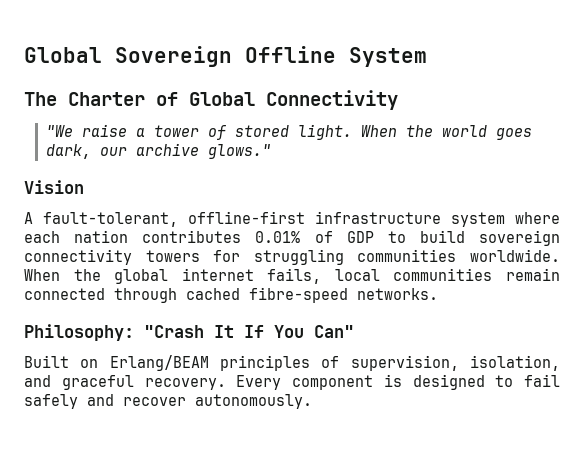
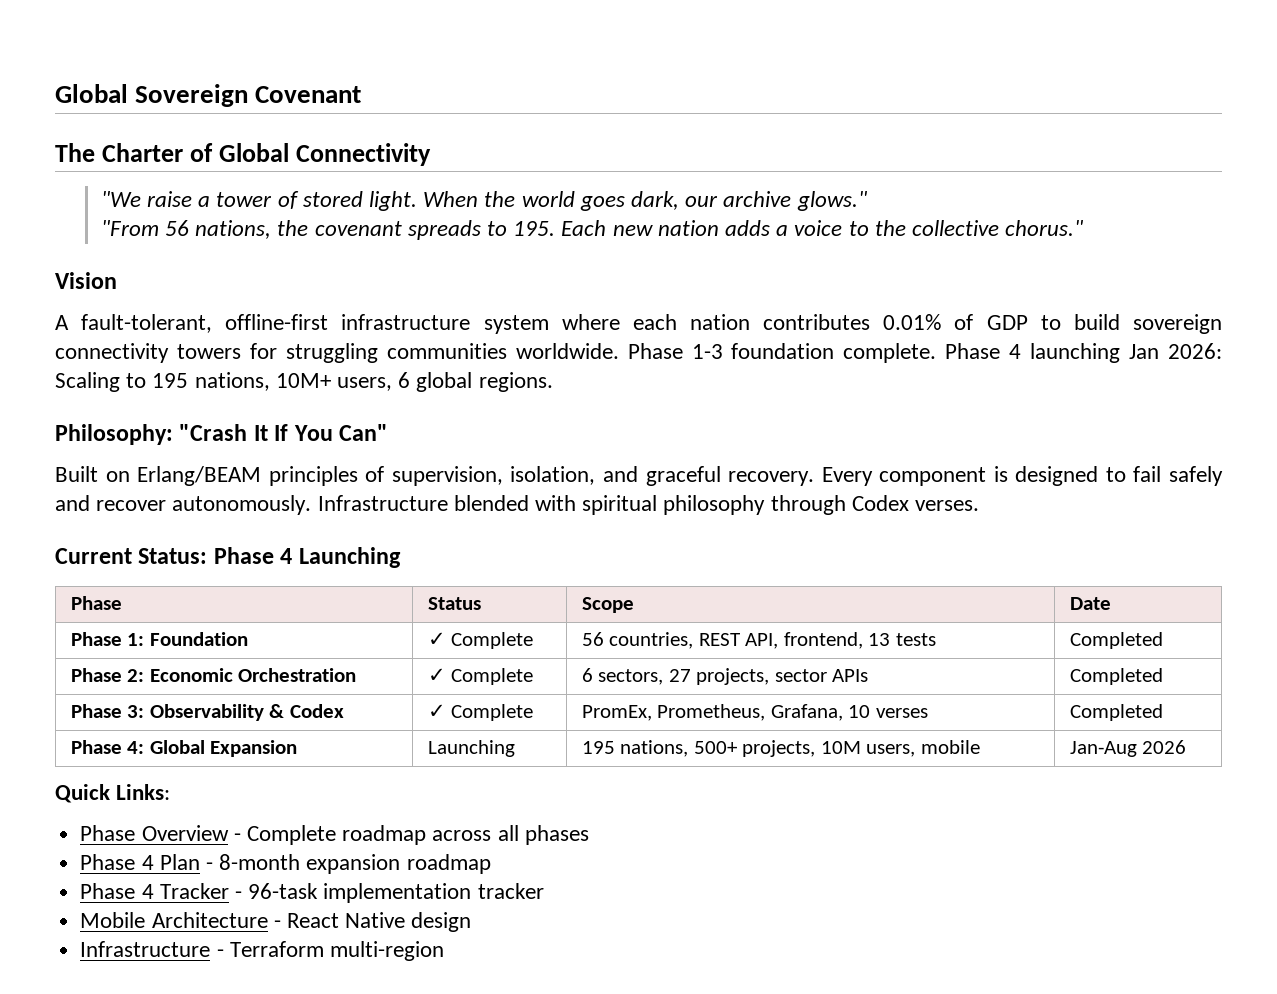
[245,46,427,67] Offline System -> [255,86,362,103] Covenant
(271, 151) none -> [100,220,1084,240] // "From 56 nations, the covenant spreads to 195. Each new nation adds a voice to the collective chorus."
[24,268,560,284] [24,287,438,303] When the global internet fails, local communities remain connected through cached fibre-speed networks. -> [627,343,1222,363] [55,372,553,392] Phase 1-3 foundation complete. Phase 4 launching Jan 2026: Scaling to 195 nations, 10M+ users, 6 global regions.
(312, 401) none -> [317,495,980,515] [55,547,401,568] [70,596,122,610] [427,597,481,610] [581,597,634,613] [1069,597,1111,610] [70,632,248,646] [427,632,534,649] [581,632,936,649] [1069,632,1163,649] [70,668,357,682] [427,668,534,685] [581,668,869,685] [1069,668,1163,685] [70,704,344,721] [427,704,534,721] [581,704,928,721] [1069,704,1163,721] [70,740,298,757] [427,740,515,757] [581,740,980,757] [1069,740,1187,757] [55,784,171,803] [80,825,589,845] [80,854,491,874] [80,883,544,903] [80,912,472,932] [80,941,444,961] Infrastructure blended with spiritual philosophy through Codex verses. // Current Status: Phase 4 Launching // Phase | Status | Scope | Date // Phase 1: Foundation | ✓ Complete | 56 countries, REST API, frontend, 13 tests | Completed // Phase 2: Economic Orchestration | ✓ Complete | 6 sectors, 27 projects, sector APIs | Completed // Phase 3: Observability & Codex | ✓ Complete | PromEx, Prometheus, Grafana, 10 verses | Completed // Phase 4: Global Expansion | Launching | 195 nations, 500+ projects, 10M users, mobile | Jan-Aug 2026 // Quick Links: // Phase Overview - Complete roadmap across all phases // Phase 4 Plan - 8-month expansion roadmap // Phase 4 Tracker - 96-task implementation tracker // Mobile Architecture - React Native design // Infrastructure - Terraform multi-region

